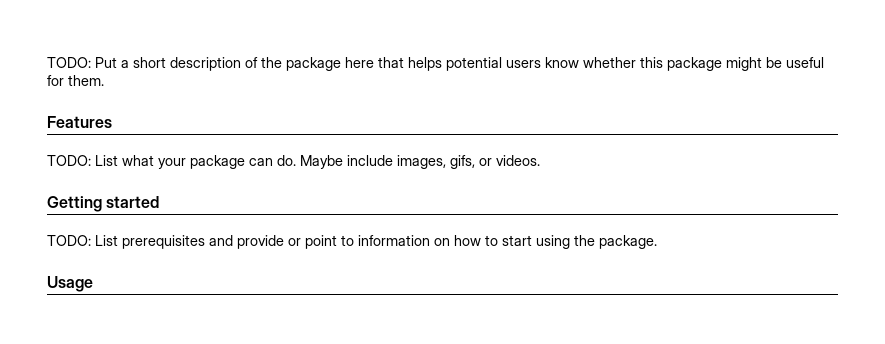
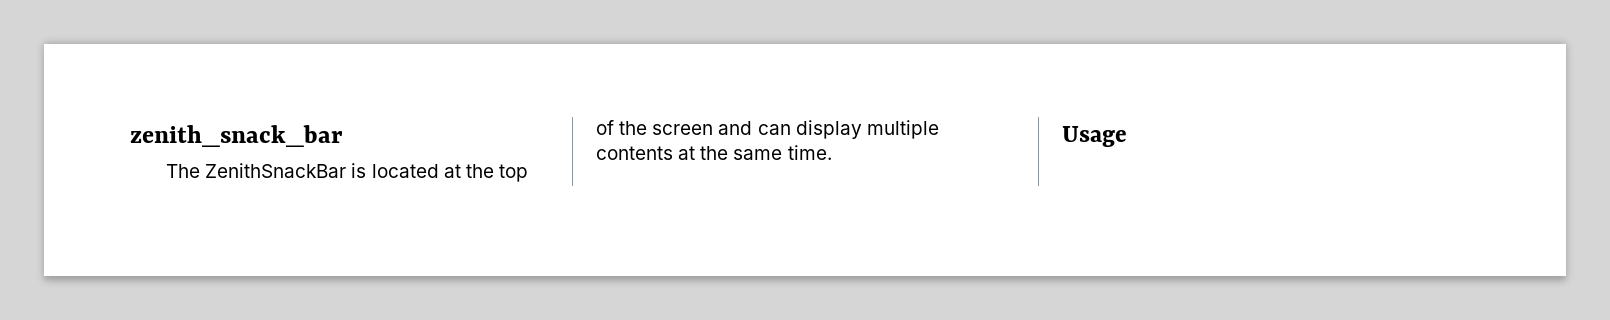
[47,57,824,71] [47,75,104,86] [47,116,112,128] [47,155,540,169] [47,196,160,212] [47,235,657,249] TODO: Put a short description of the package here that helps potential users know whether this package might be useful for them. // Features // TODO: List what your package can do. Maybe include images, gifs, or videos. // Getting started // TODO: List prerequisites and provide or point to information on how to start using the package. -> [130,125,343,147] [166,163,529,182] [596,120,939,139] [596,145,832,160] zenith_snack_bar // The ZenithSnackBar is located at the top of the screen and can display multiple contents at the same time.

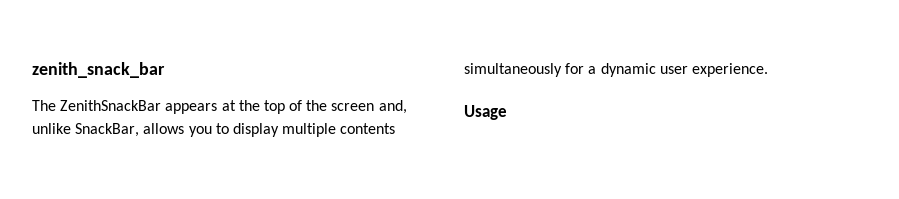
[351,163,439,178] is located -> [165,103,218,114] appears
[718,120,939,139] [596,145,832,160] and can display multiple contents at the same time. -> [378,100,407,114] [32,123,396,137] [464,63,768,77] and, unlike SnackBar, allows you to display multiple contents simultaneously for a dynamic user experience.

